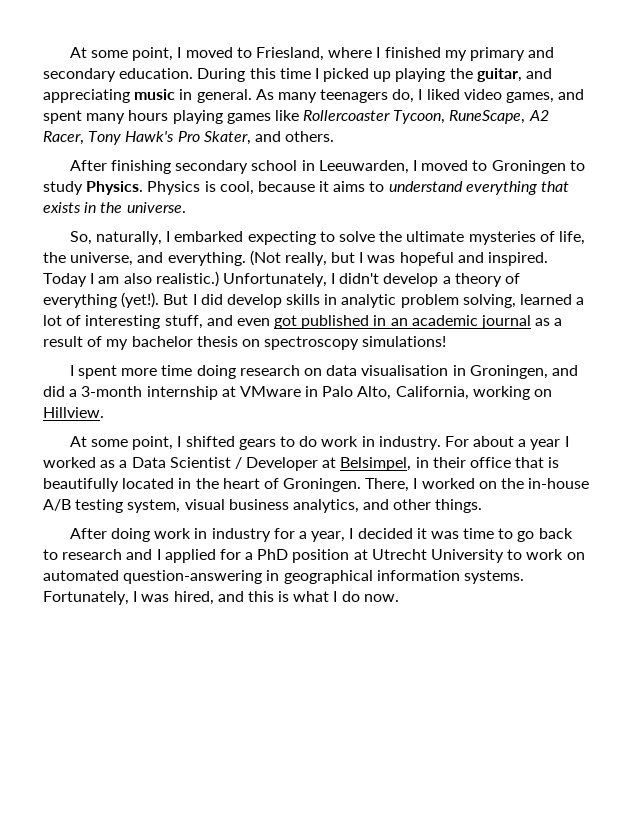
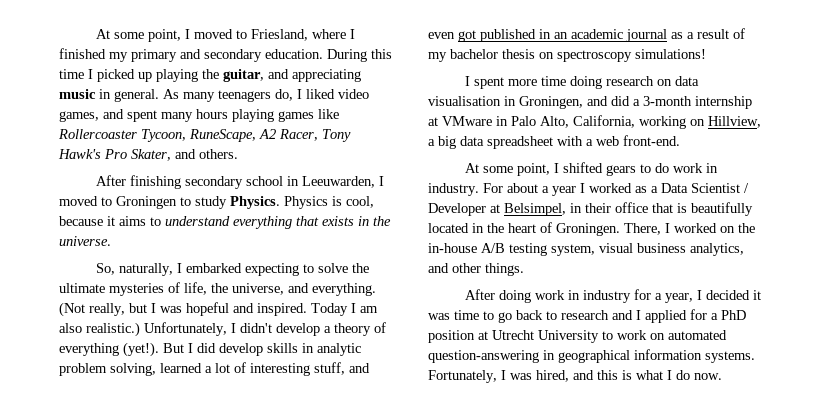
[43,407,104,418] Hillview. -> [708,116,761,128] [428,135,680,149] Hillview, a big data spreadsheet with a web front-end.

